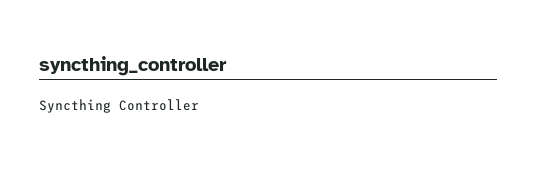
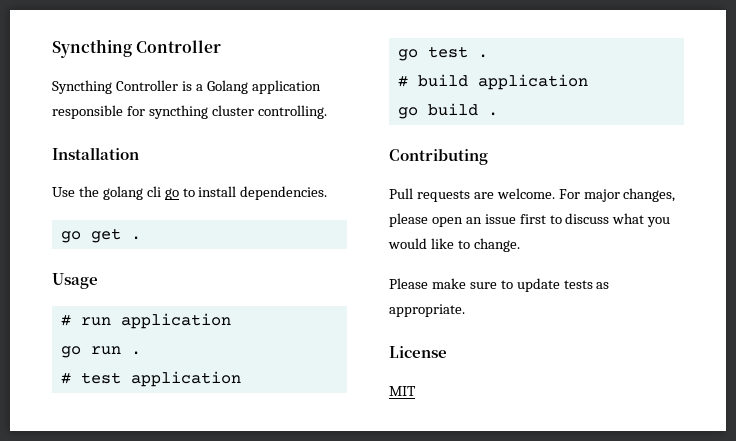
[39,56,227,76] [39,99,199,113] syncthing_controller // Syncthing Controller -> [52,39,222,58] [52,80,321,94] [52,105,327,119] [52,147,139,160] [52,186,328,200] [60,228,141,243] [52,273,98,289] [60,313,231,329] [60,346,141,358] [60,371,241,387] [397,46,488,61] [397,74,588,90] [397,103,498,119] [389,149,488,165] [389,188,676,202] [389,213,671,227] [388,238,520,252] [389,278,610,292] [389,304,465,317] [389,346,447,358] [389,386,416,396] Syncthing Controller // Syncthing Controller is a Golang application responsible for syncthing cluster controlling. // Installation // Use the golang cli go to install dependencies. // go get . // Usage // # run application // go run . // # test application // go test . // # build application // go build . // Contributing // Pull requests are welcome. For major changes, please open an issue first to discuss what you would like to change. // Please make sure to update tests as appropriate. // License // MIT

